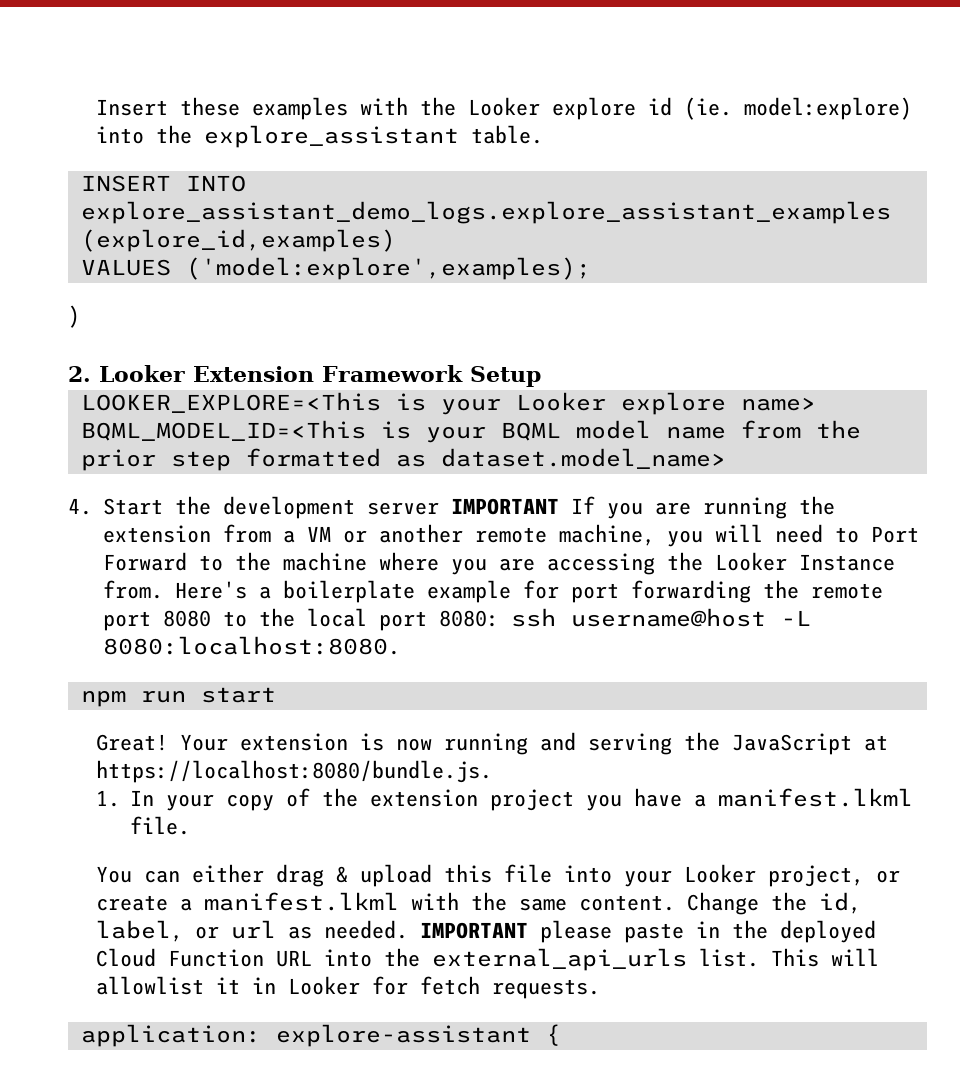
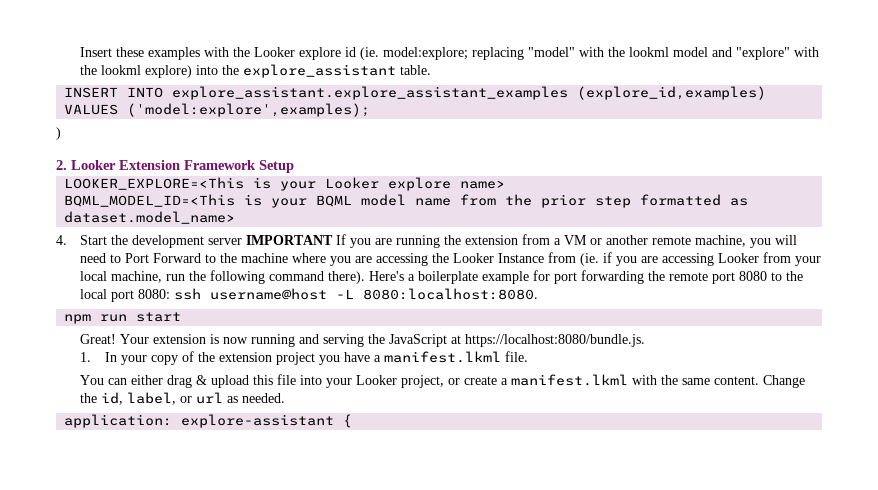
[743,97,912,120] model:explore) -> [383,47,820,60] [80,65,193,78] model:explore; replacing "model" with the lookml model and "explore" with the lookml explore)
[80,201,891,224] explore_assistant_demo_logs.explore_assistant_examples -> [172,86,569,100] explore_assistant.explore_assistant_examples
[102,580,163,599] from. -> [548,252,822,266] [80,270,366,284] from (ie. if you are accessing Looker from your local machine, run the following command there).
[419,920,876,943] [95,948,879,971] [95,976,600,999] IMPORTANT please paste in the deployed Cloud Function URL into the external_api_urls list. This will allowlist it in Looker for fetch requests. -> (286, 398) none

